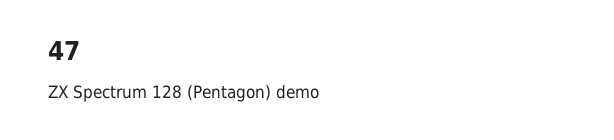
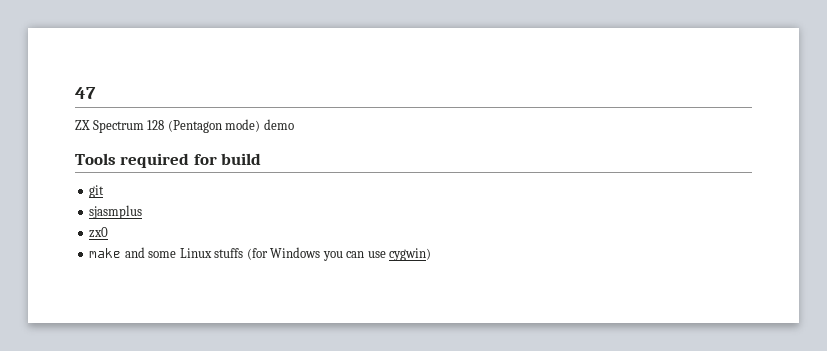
[187,85,271,102] (Pentagon) -> [167,119,261,133] (Pentagon mode)
(319, 92) none -> [75,153,262,168] [89,185,105,198] [89,205,143,219] [89,227,109,238] [89,247,432,261] // Tools required for build // git // sjasmplus // zx0 // make and some Linux stuffs (for Windows you can use cygwin)

